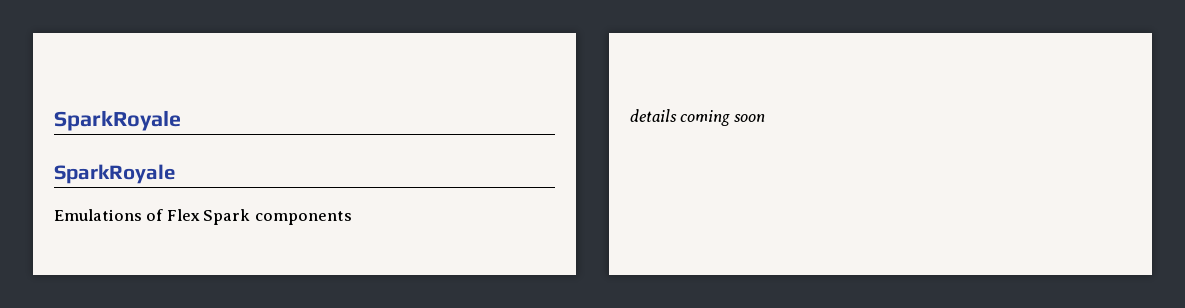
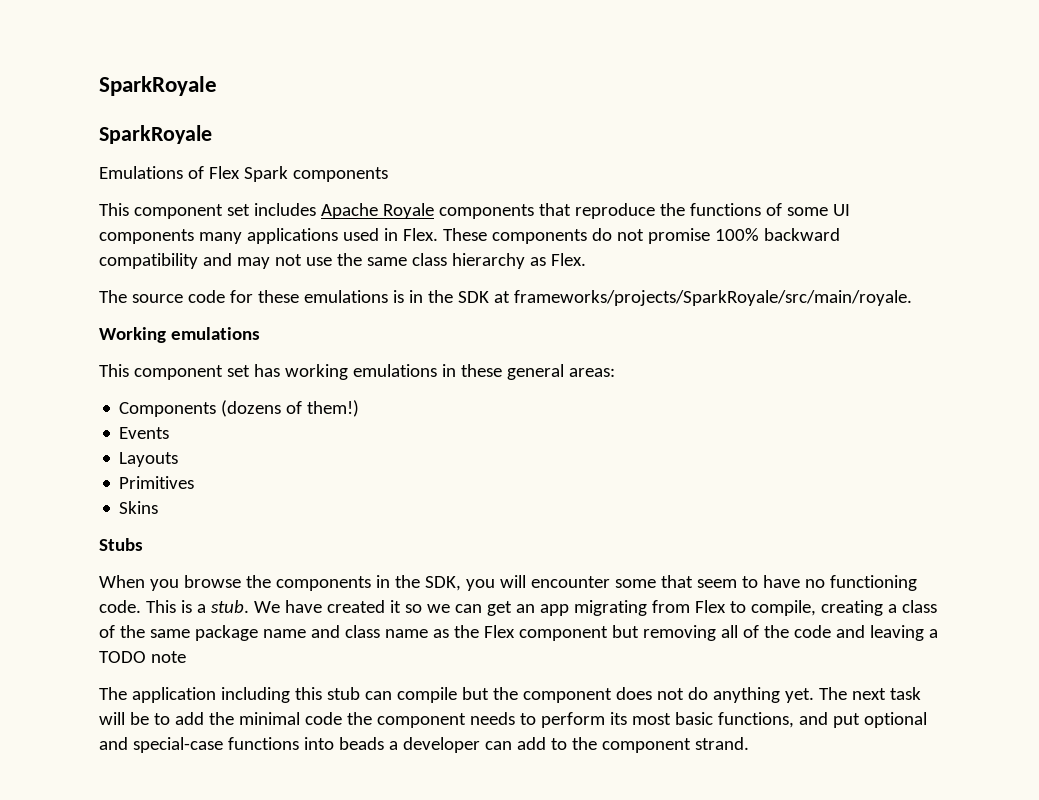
[630,109,765,126] details coming soon -> [99,203,850,219] [99,228,840,244] [99,253,586,269] [99,290,912,306] [99,327,260,343] [99,364,615,380] [119,400,360,417] [119,427,170,439] [119,452,179,467] [119,476,195,489] [119,501,159,514] [99,538,143,551] [99,575,917,591] [99,600,937,616] [99,625,938,641] [99,651,186,663] [99,687,921,703] [99,712,927,728] [99,737,749,753] This component set includes Apache Royale components that reproduce the functions of some UI components many applications used in Flex. These components do not promise 100% backward compatibility and may not use the same class hierarchy as Flex. // The source code for these emulations is in the SDK at frameworks/projects/SparkRoyale/src/main/royale. // Working emulations // This component set has working emulations in these general areas: // Components (dozens of them!) // Events // Layouts // Primitives // Skins // Stubs // When you browse the components in the SDK, you will encounter some that seem to have no functioning code. This is a stub. We have created it so we can get an app migrating from Flex to compile, creating a class of the same package name and class name as the Flex component but removing all of the code and leaving a TODO note // The application including this stub can compile but the component does not do anything yet. The next task will be to add the minimal code the component needs to perform its most basic functions, and put optional and special-case functions into beads a developer can add to the component strand.

